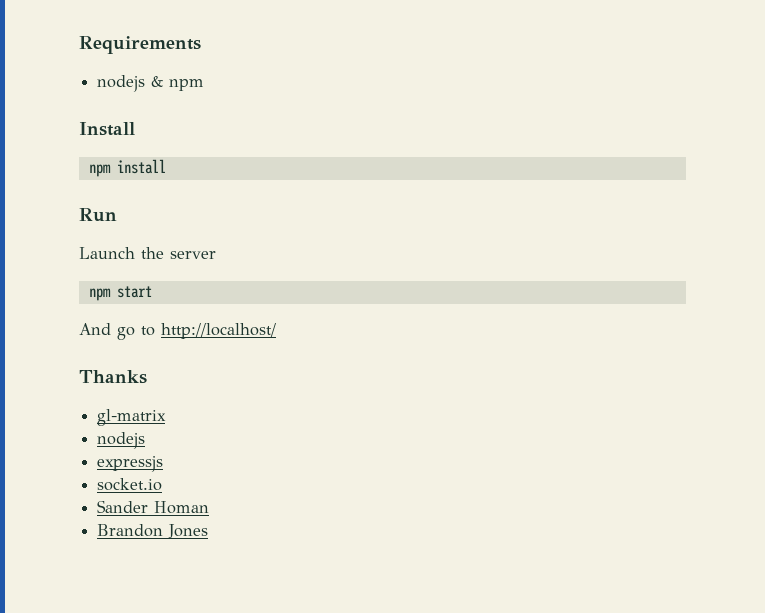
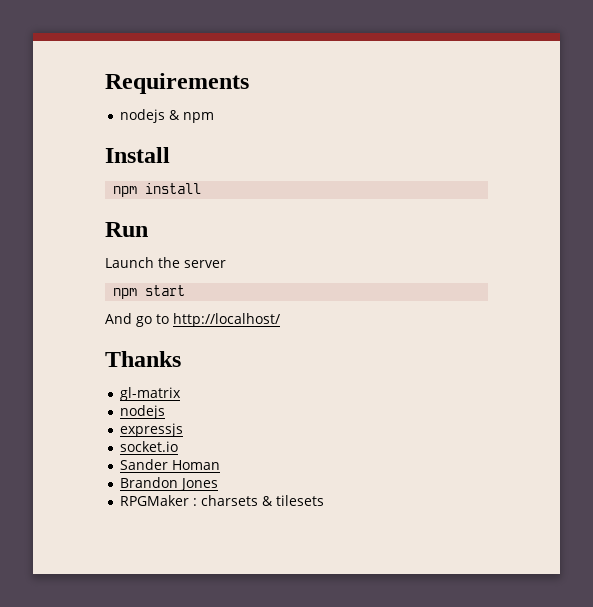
(209, 531) none -> [120,495,325,506] // RPGMaker : charsets & tilesets

